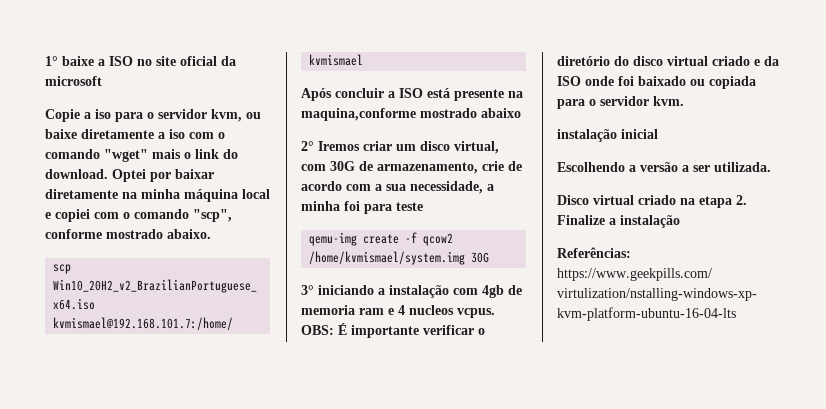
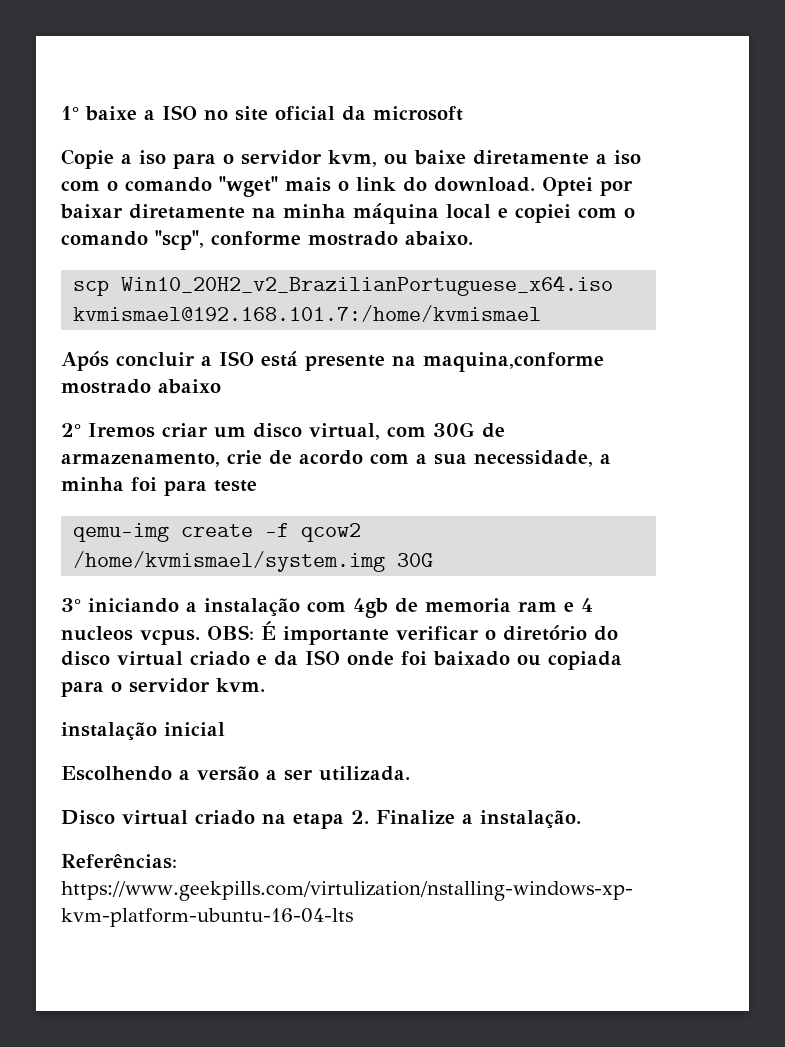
[620,215,680,228] instalação -> [480,810,581,828] instalação.

